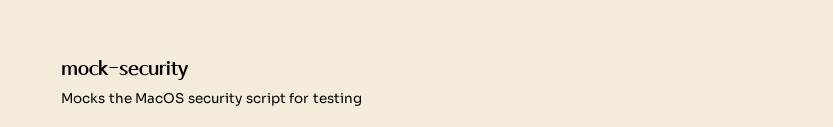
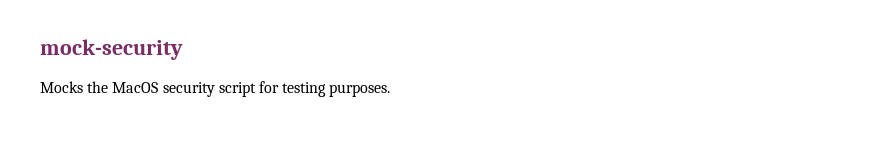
(362, 99) none -> [329,84,391,97] purposes.

